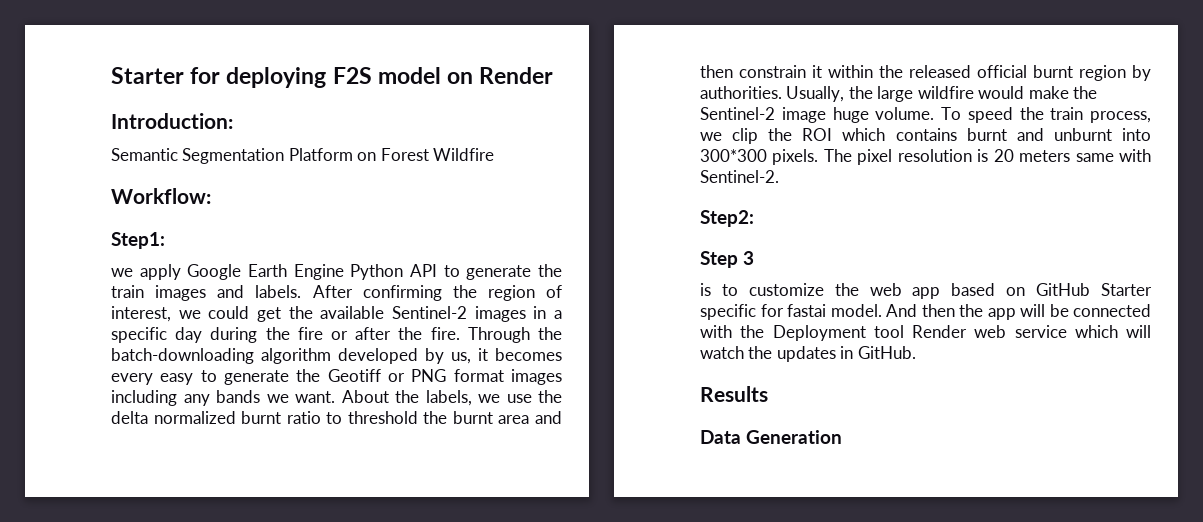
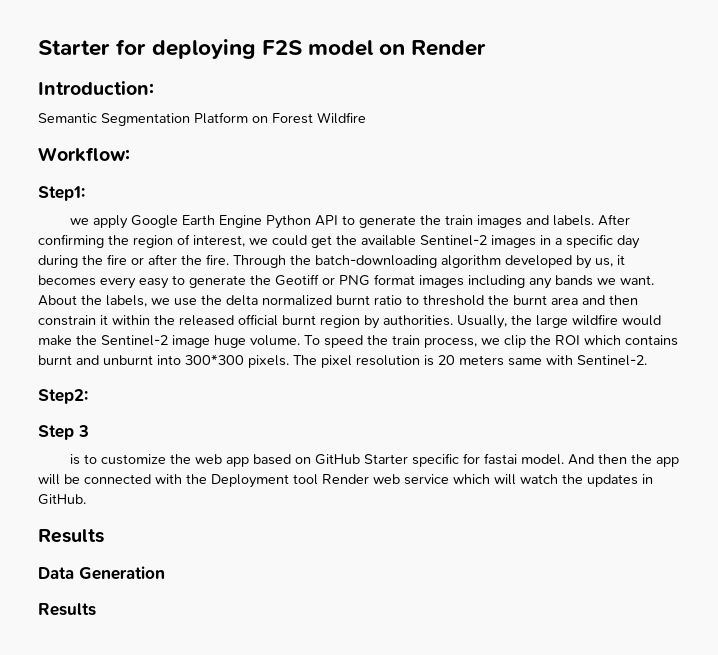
(842, 437) none -> [38,603,96,616] // Results

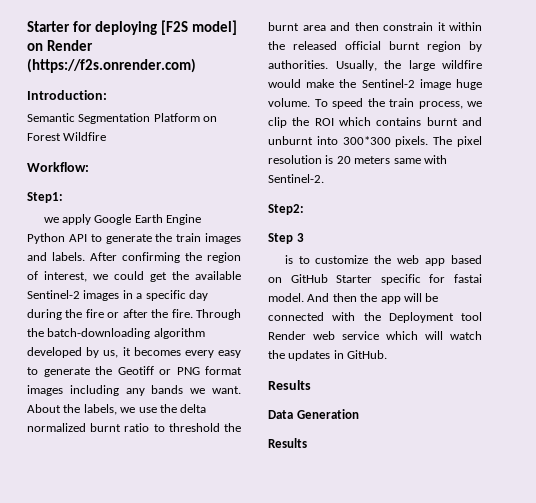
[262,40,374,56] F2S model -> [160,20,237,35] [F2S model]
(487, 48) none -> [27,58,196,73] (https://f2s.onrender.com)

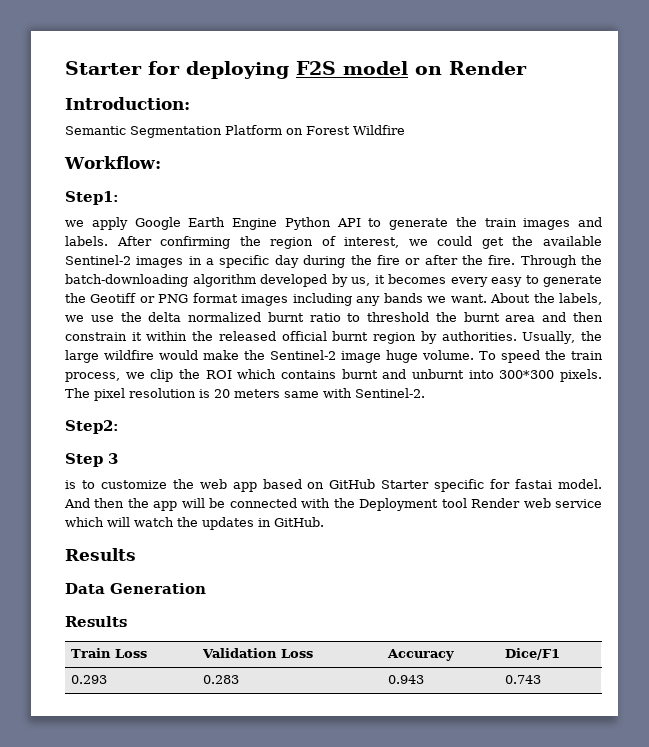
[160,20,237,35] [F2S model] -> [296,61,408,75] F2S model
[27,58,196,73] (https://f2s.onrender.com) -> (527, 68) none
(307, 443) none -> [70,648,147,658] [201,648,314,658] [386,649,454,661] [504,648,560,660] [70,675,107,684] [202,675,239,684] [387,675,424,684] [504,675,541,684] // Train Loss | Validation Loss | Accuracy | Dice/F1 // 0.293 | 0.283 | 0.943 | 0.743

